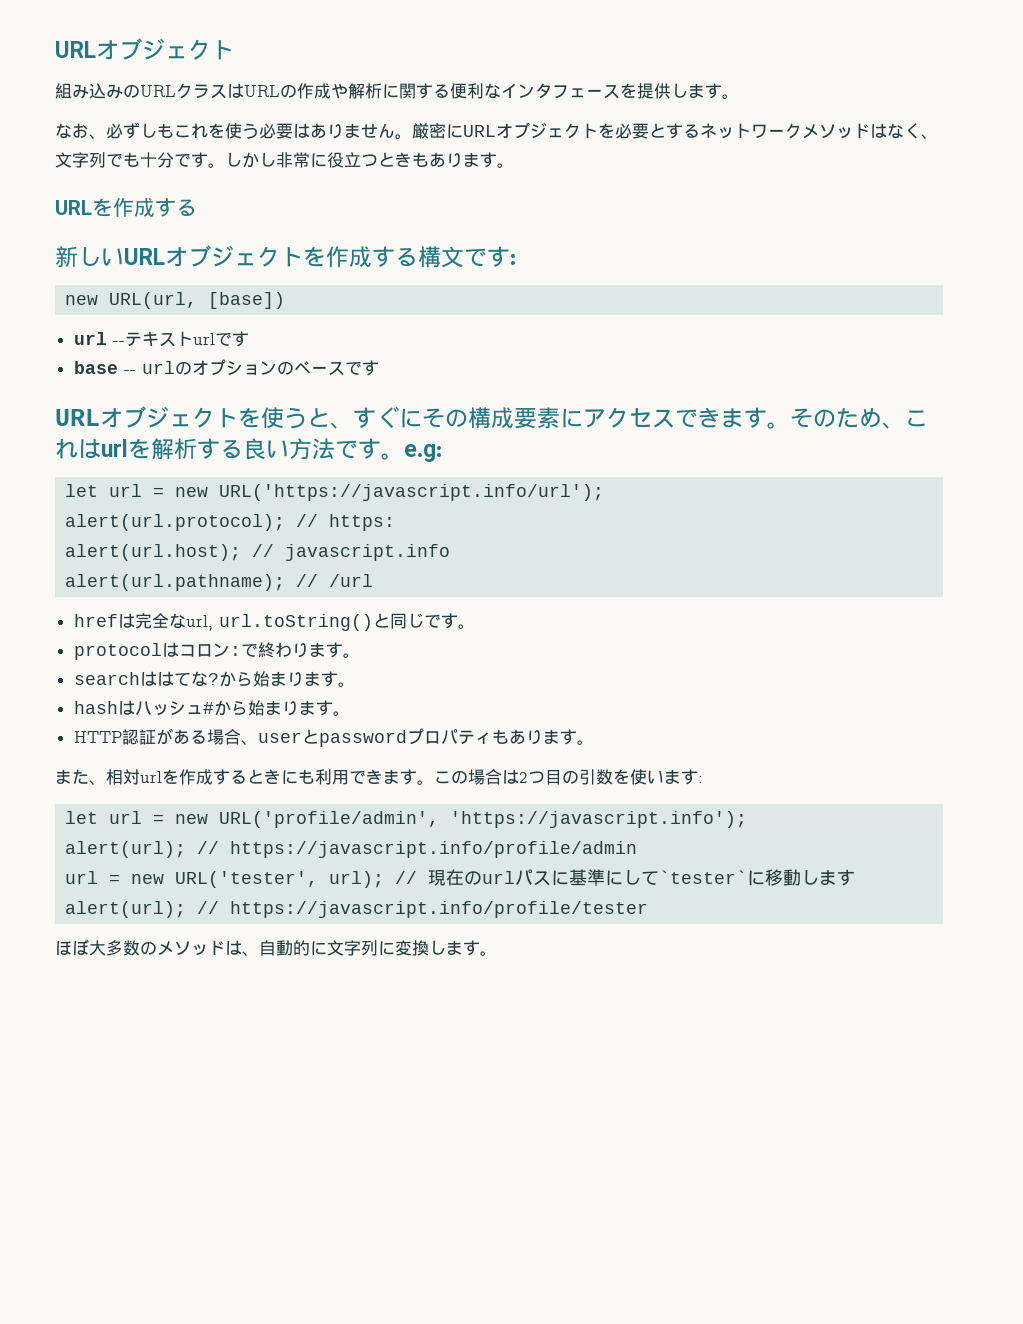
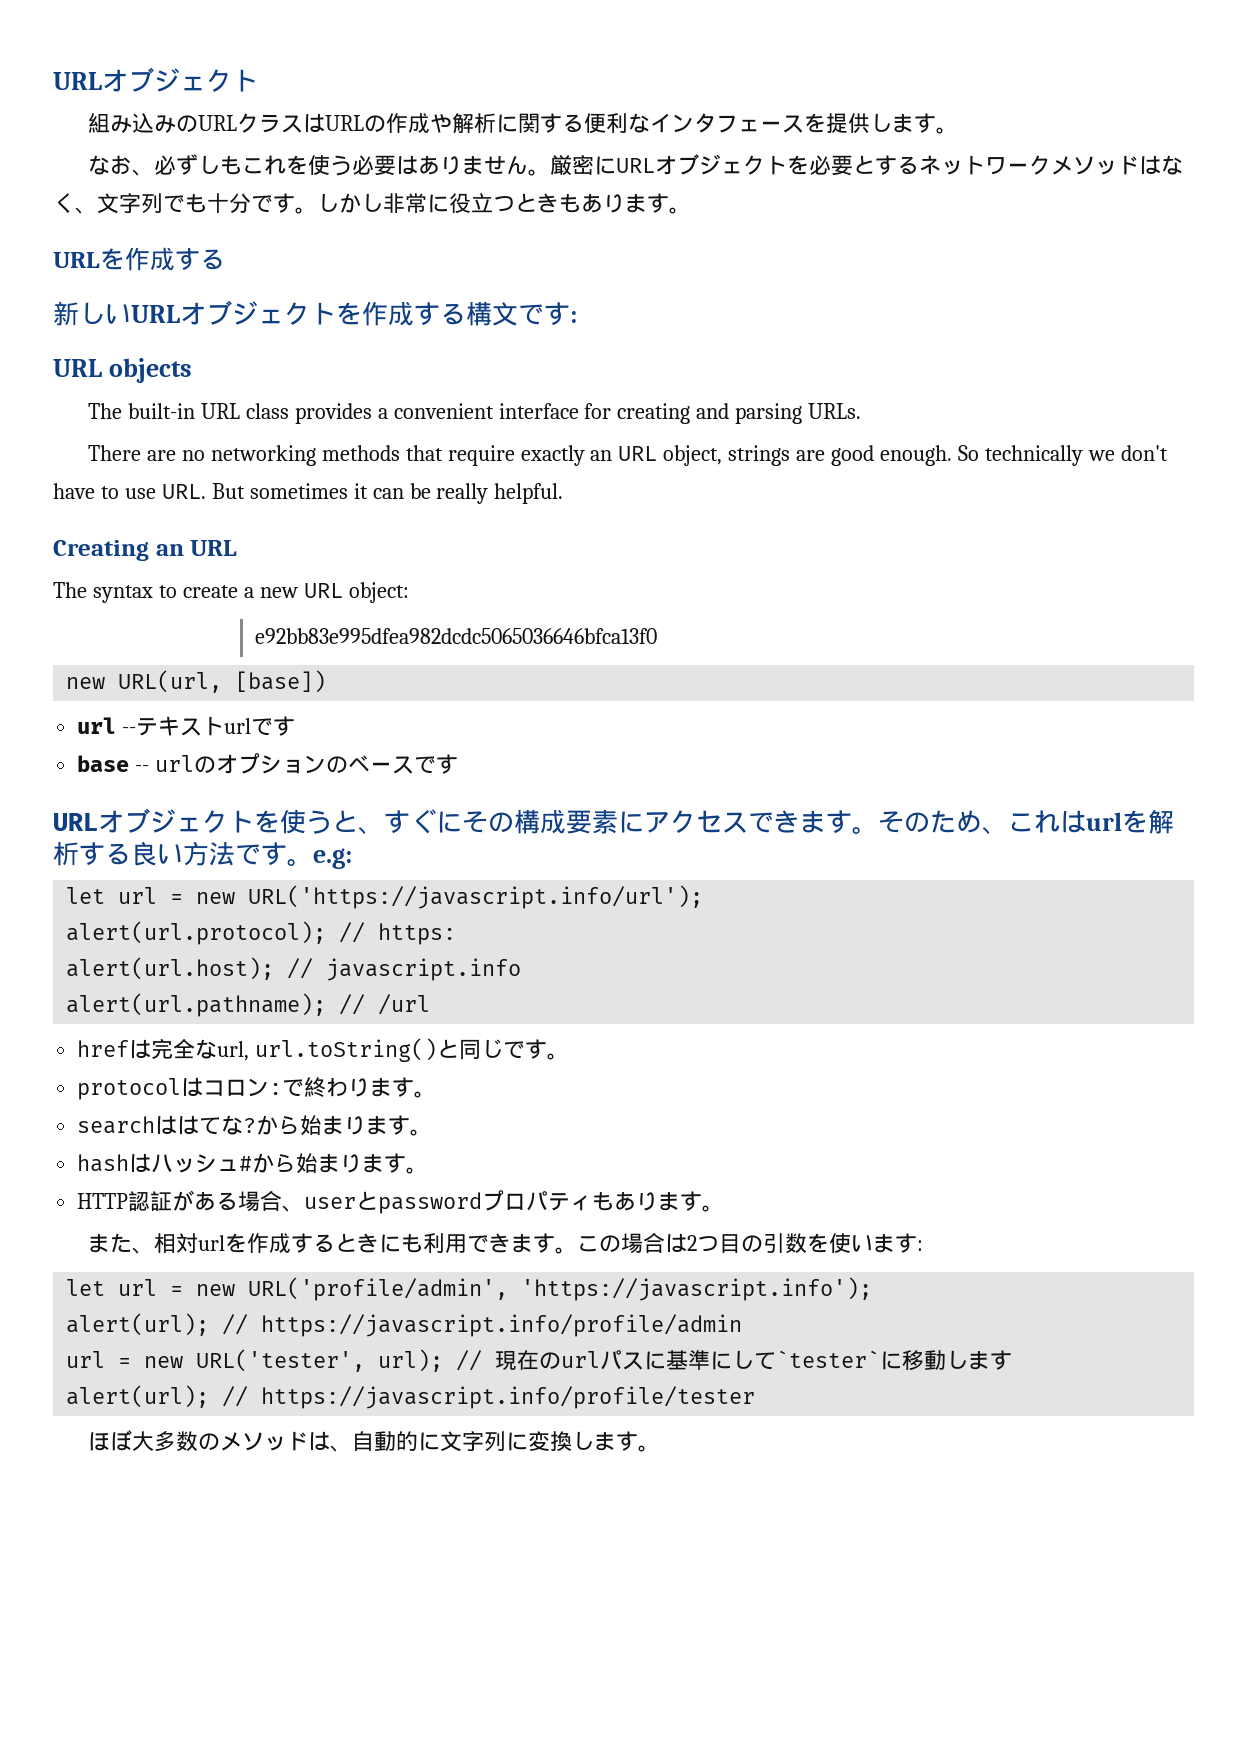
(516, 259) none -> [53,358,192,383] [87,403,862,424] [87,445,1168,466] [53,483,564,504] [53,540,238,561] [53,582,409,603] [255,628,658,644] // URL objects // The built-in URL class provides a convenient interface for creating and parsing URLs. // There are no networking methods that require exactly an URL object, strings are good enough. So technically we don't have to use URL. But sometimes it can be really helpful. // Creating an URL // The syntax to create a new URL object: // e92bb83e995dfea982dcdc5065036646bfca13f0

